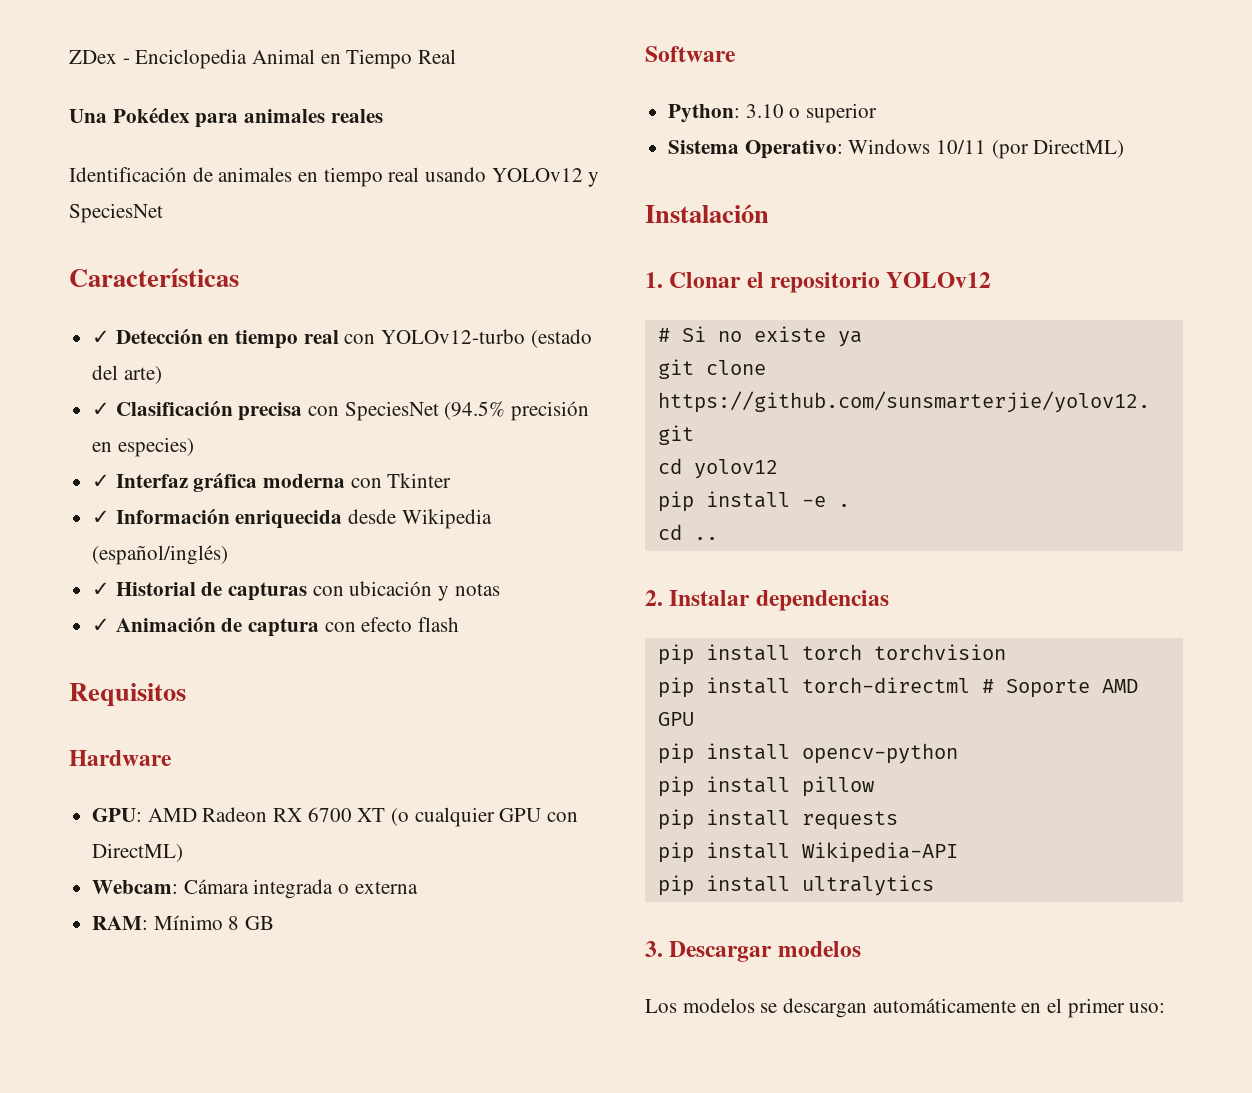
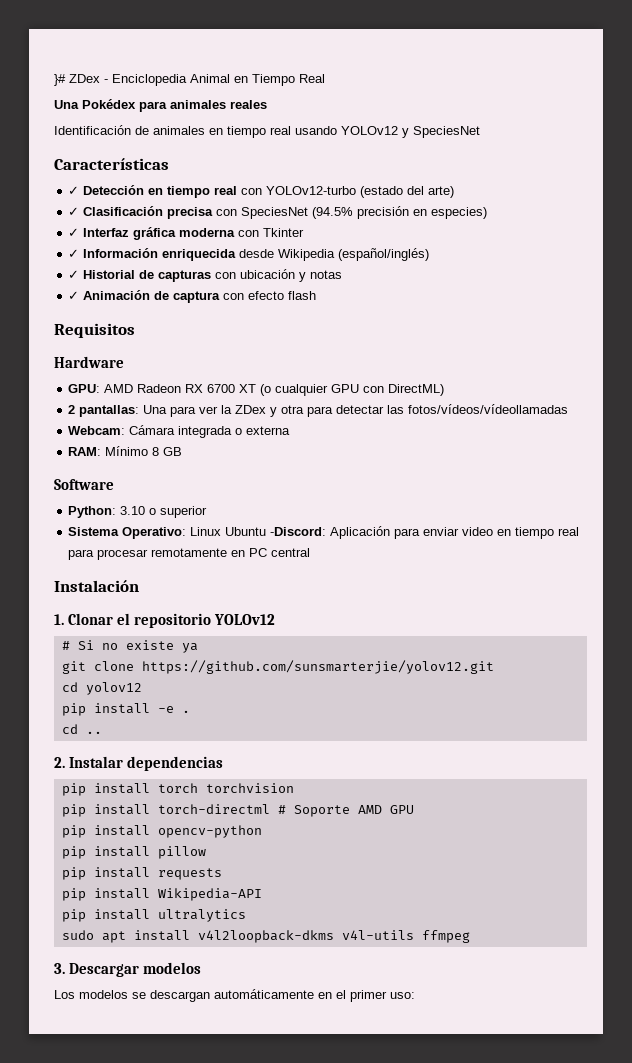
(69, 57) none -> [54,74,66,86] }#
(184, 852) none -> [68,404,569,417] // 2 pantallas: Una para ver la ZDex y otra para detectar las fotos/vídeos/vídeollamadas
[848,139,1125,159] Windows 10/11 (por DirectML) -> [190,526,580,539] [68,548,311,560] Linux Ubuntu -Discord: Aplicación para enviar video en tiempo real para procesar remotamente en PC central
(934, 885) none -> [61,930,470,943] // sudo apt install v4l2loopback-dkms v4l-utils ffmpeg

